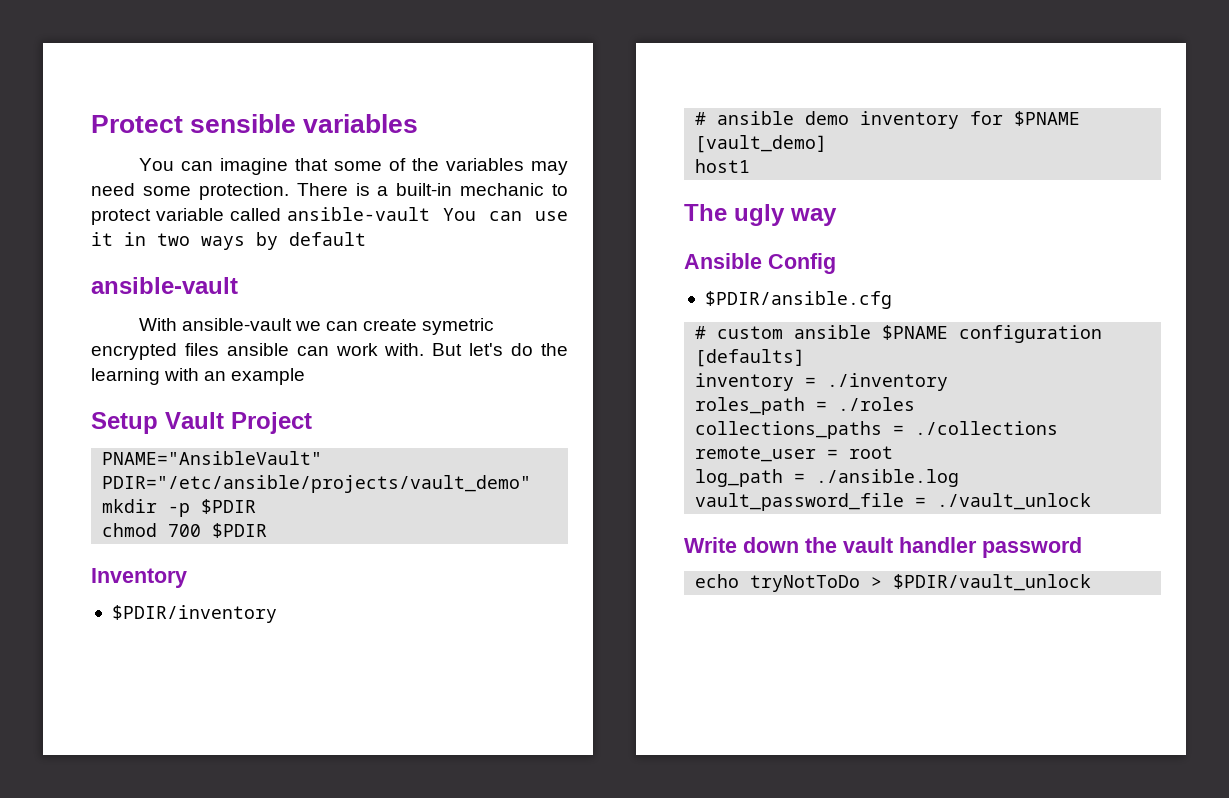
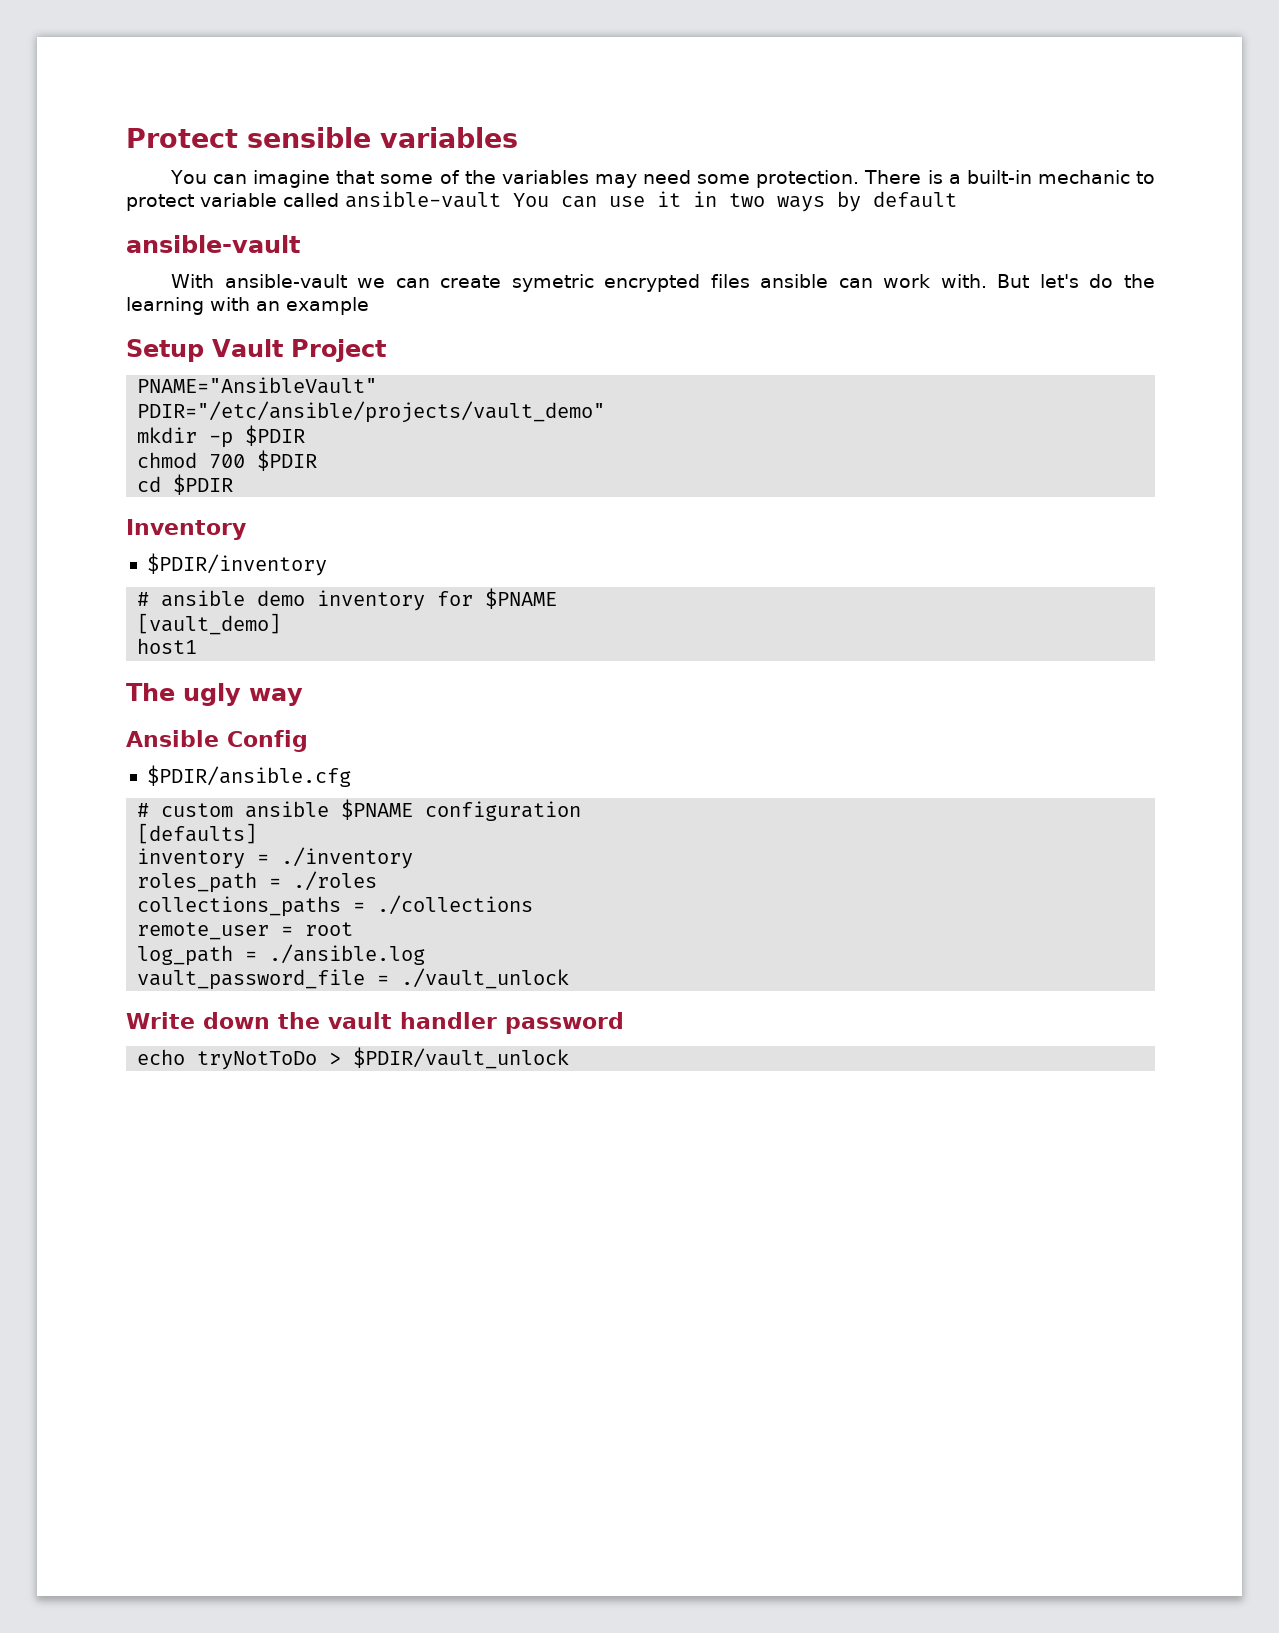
(268, 530) none -> [137,474,234,495] // cd $PDIR

